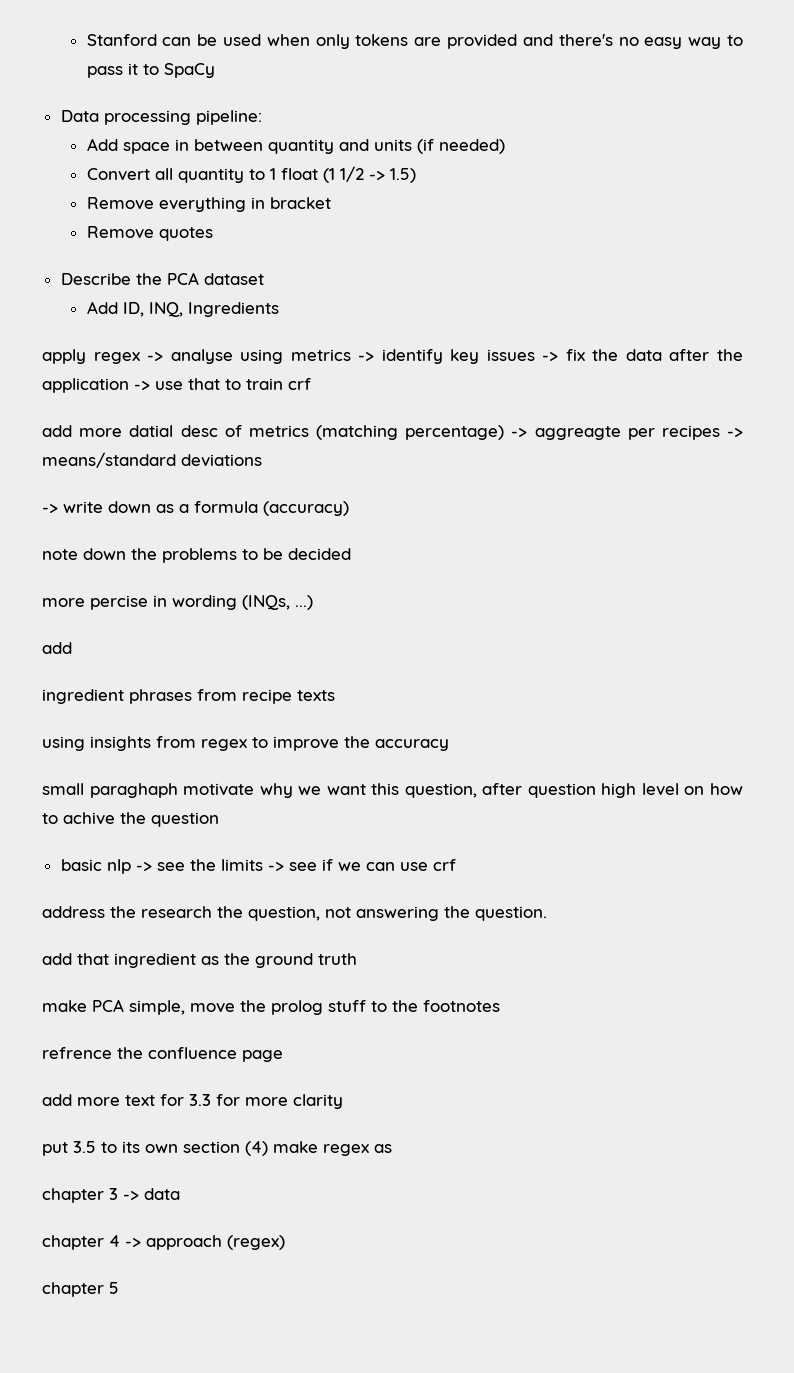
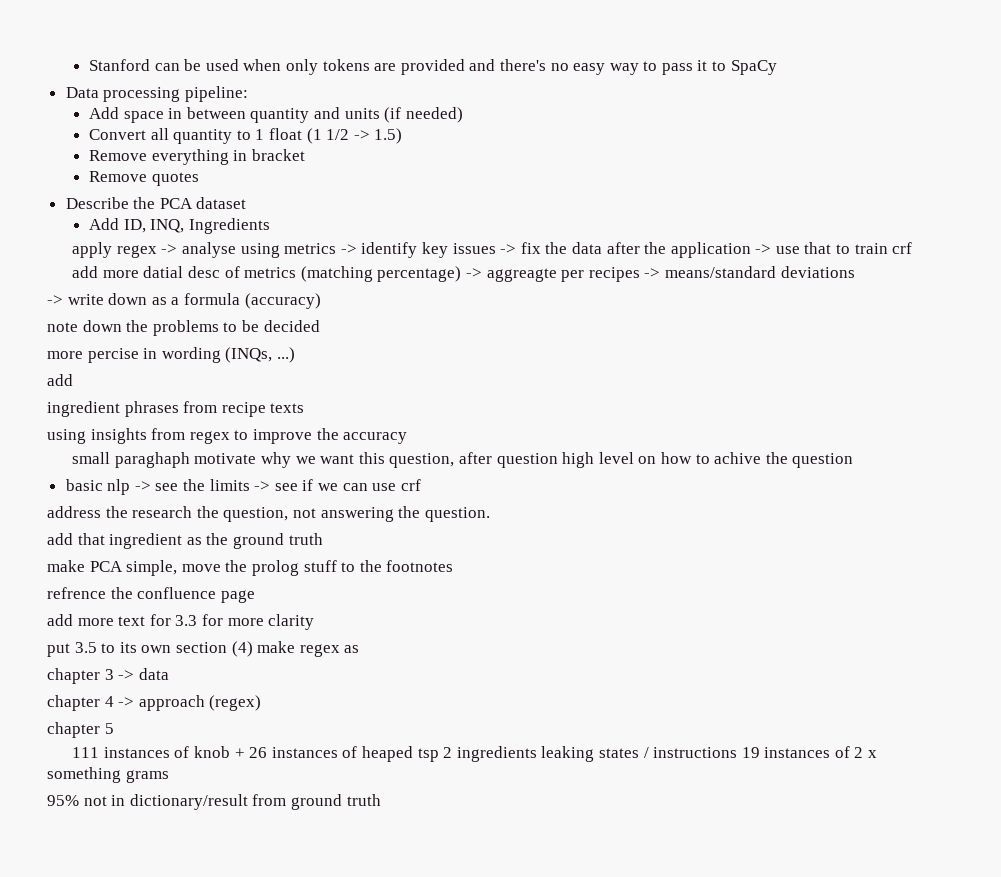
(119, 1288) none -> [72,746,878,762] [47,767,169,783] [47,794,381,810] // 111 instances of knob + 26 instances of heaped tsp 2 ingredients leaking states / instructions 19 instances of 2 x something grams // 95% not in dictionary/result from ground truth

